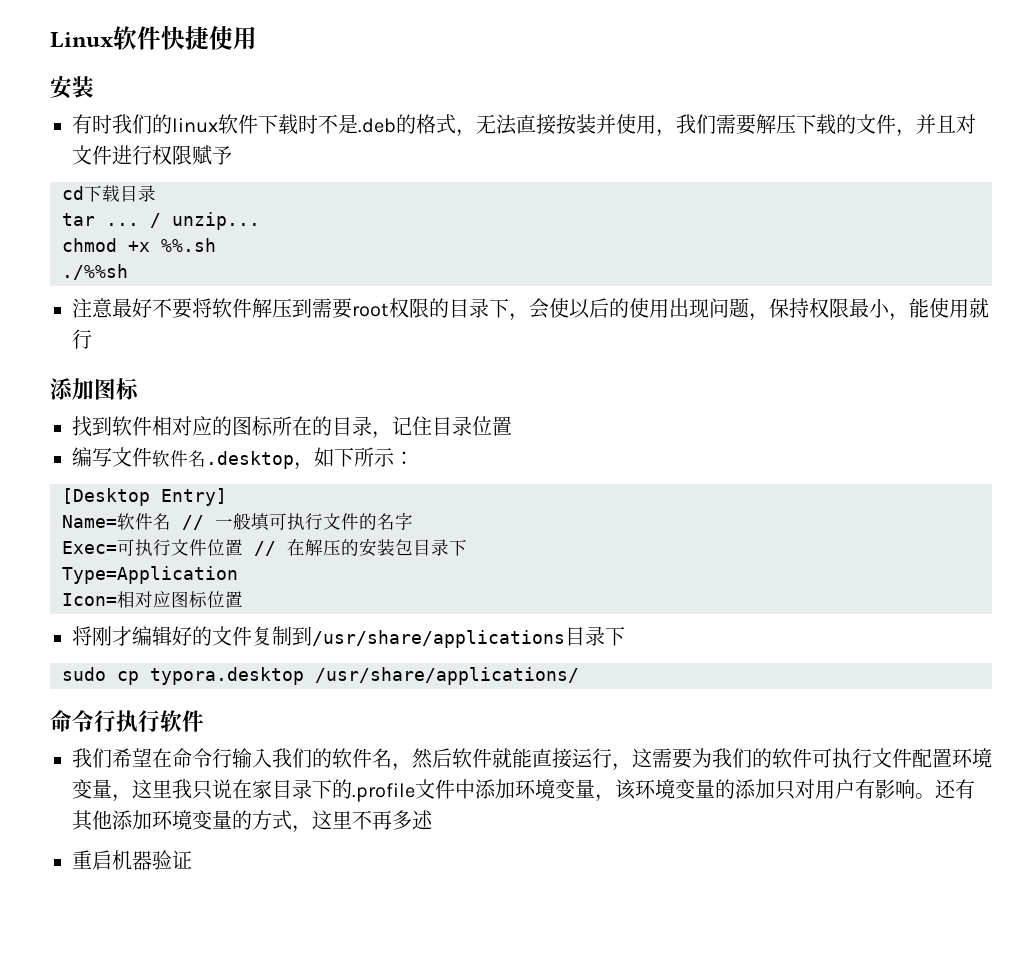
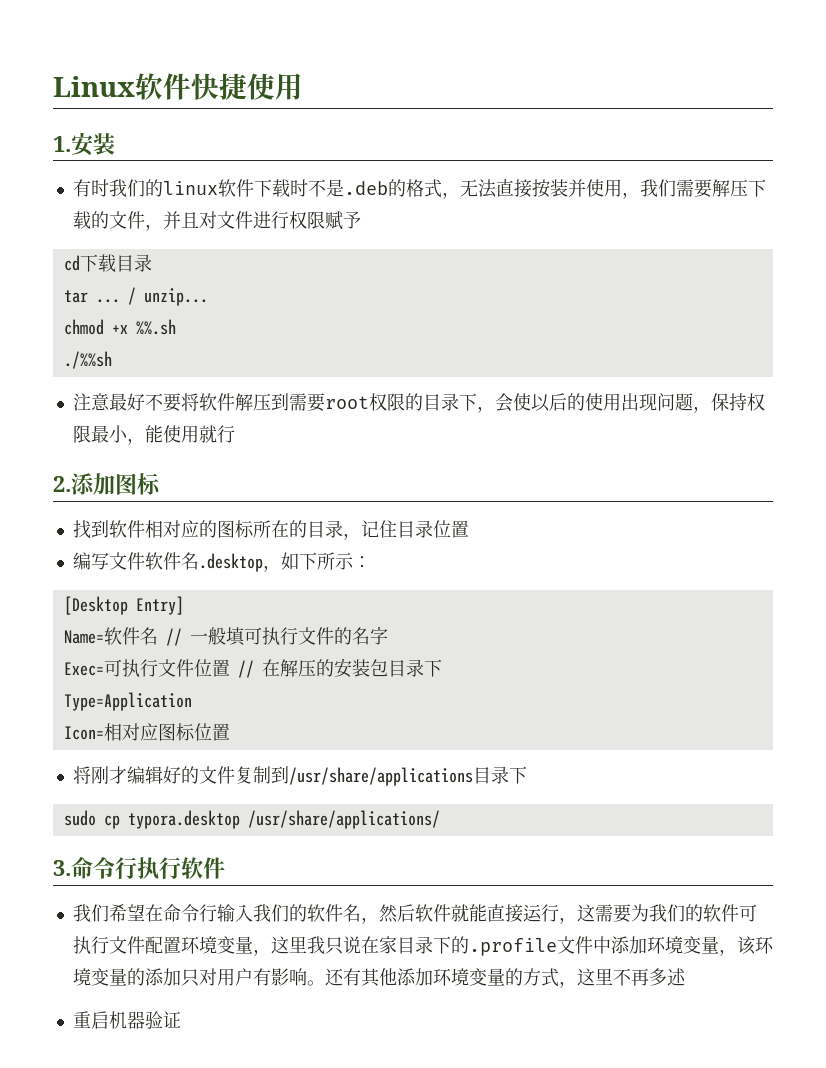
(257, 38) none -> [53,136,71,152] 1.
(92, 339) none -> [53,476,71,492] 2.
(579, 676) none -> [53,860,71,876] 3.

